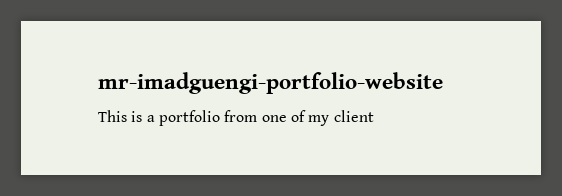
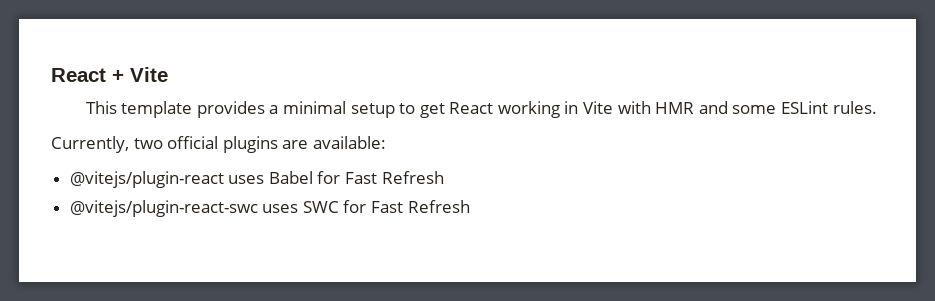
[98,72,443,94] [98,110,374,126] mr-imadguengi-portfolio-website // This is a portfolio from one of my client -> [51,67,168,82] [85,101,877,118] [51,136,386,153] [69,171,444,188] [69,200,470,217] React + Vite // This template provides a minimal setup to get React working in Vite with HMR and some ESLint rules. // Currently, two official plugins are available: // @vitejs/plugin-react uses Babel for Fast Refresh // @vitejs/plugin-react-swc uses SWC for Fast Refresh

